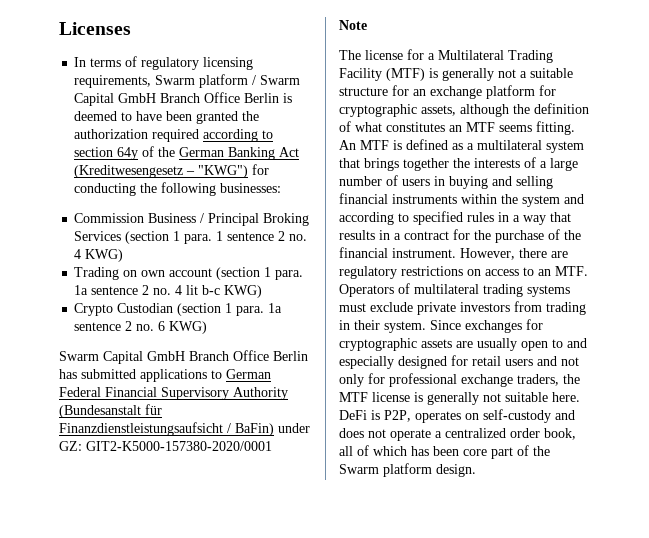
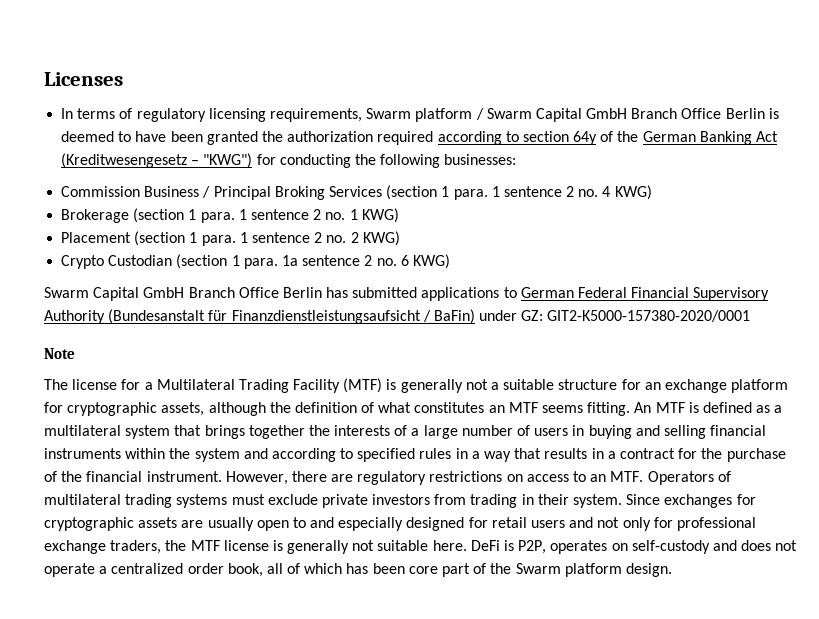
[74,267,304,280] [74,285,221,295] Trading on own account (section 1 para. 1a sentence 2 no. 4 lit b-c -> [61,208,399,223] [61,231,359,246] Brokerage (section 1 para. 1 sentence 2 no. 1 KWG) // Placement (section 1 para. 1 sentence 2 no. 2

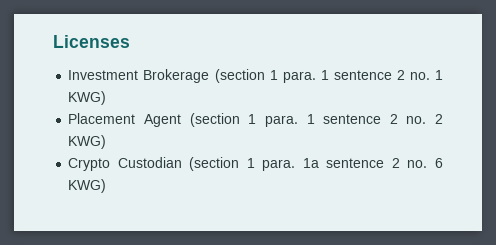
[61,108,779,122] [61,131,779,145] [61,153,517,168] [61,185,652,200] In terms of regulatory licensing requirements, Swarm platform / Swarm Capital GmbH Branch Office Berlin is deemed to have been granted the authorization required according to section 64y of the German Banking Act (Kreditwesengesetz – "KWG") for conducting the following businesses: // Commission Business / Principal Broking Services (section 1 para. 1 sentence 2 no. 4 KWG) // -> [68,70,139,80] Investment
(132, 237) none -> [144,114,182,127] Agent
[44,287,770,301] [44,309,751,324] [44,348,75,359] [44,378,789,393] [44,402,783,416] [44,425,767,439] [44,448,786,462] [44,471,731,485] [44,494,756,508] [44,517,756,531] [44,540,798,554] [44,563,672,577] // Swarm Capital GmbH Branch Office Berlin has submitted applications to German Federal Financial Supervisory Authority (Bundesanstalt für Finanzdienstleistungsaufsicht / BaFin) under GZ: GIT2-K5000-157380-2020/0001 // Note // The license for a Multilateral Trading Facility (MTF) is generally not a suitable structure for an exchange platform for cryptographic assets, although the definition of what constitutes an MTF seems fitting. An MTF is defined as a multilateral system that brings together the interests of a large number of users in buying and selling financial instruments within the system and according to specified rules in a way that results in a contract for the purchase of the financial instrument. However, there are regulatory restrictions on access to an MTF. Operators of multilateral trading systems must exclude private investors from trading in their system. Since exchanges for cryptographic assets are usually open to and especially designed for retail users and not only for professional exchange traders, the MTF license is generally not suitable here. DeFi is P2P, operates on self-custody and does not operate a centralized order book, all of which has been core part of the Swarm platform design. -> (107, 186) none

